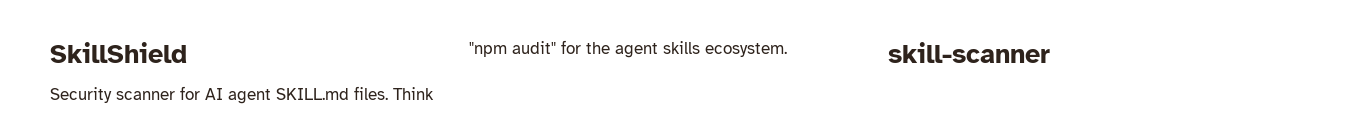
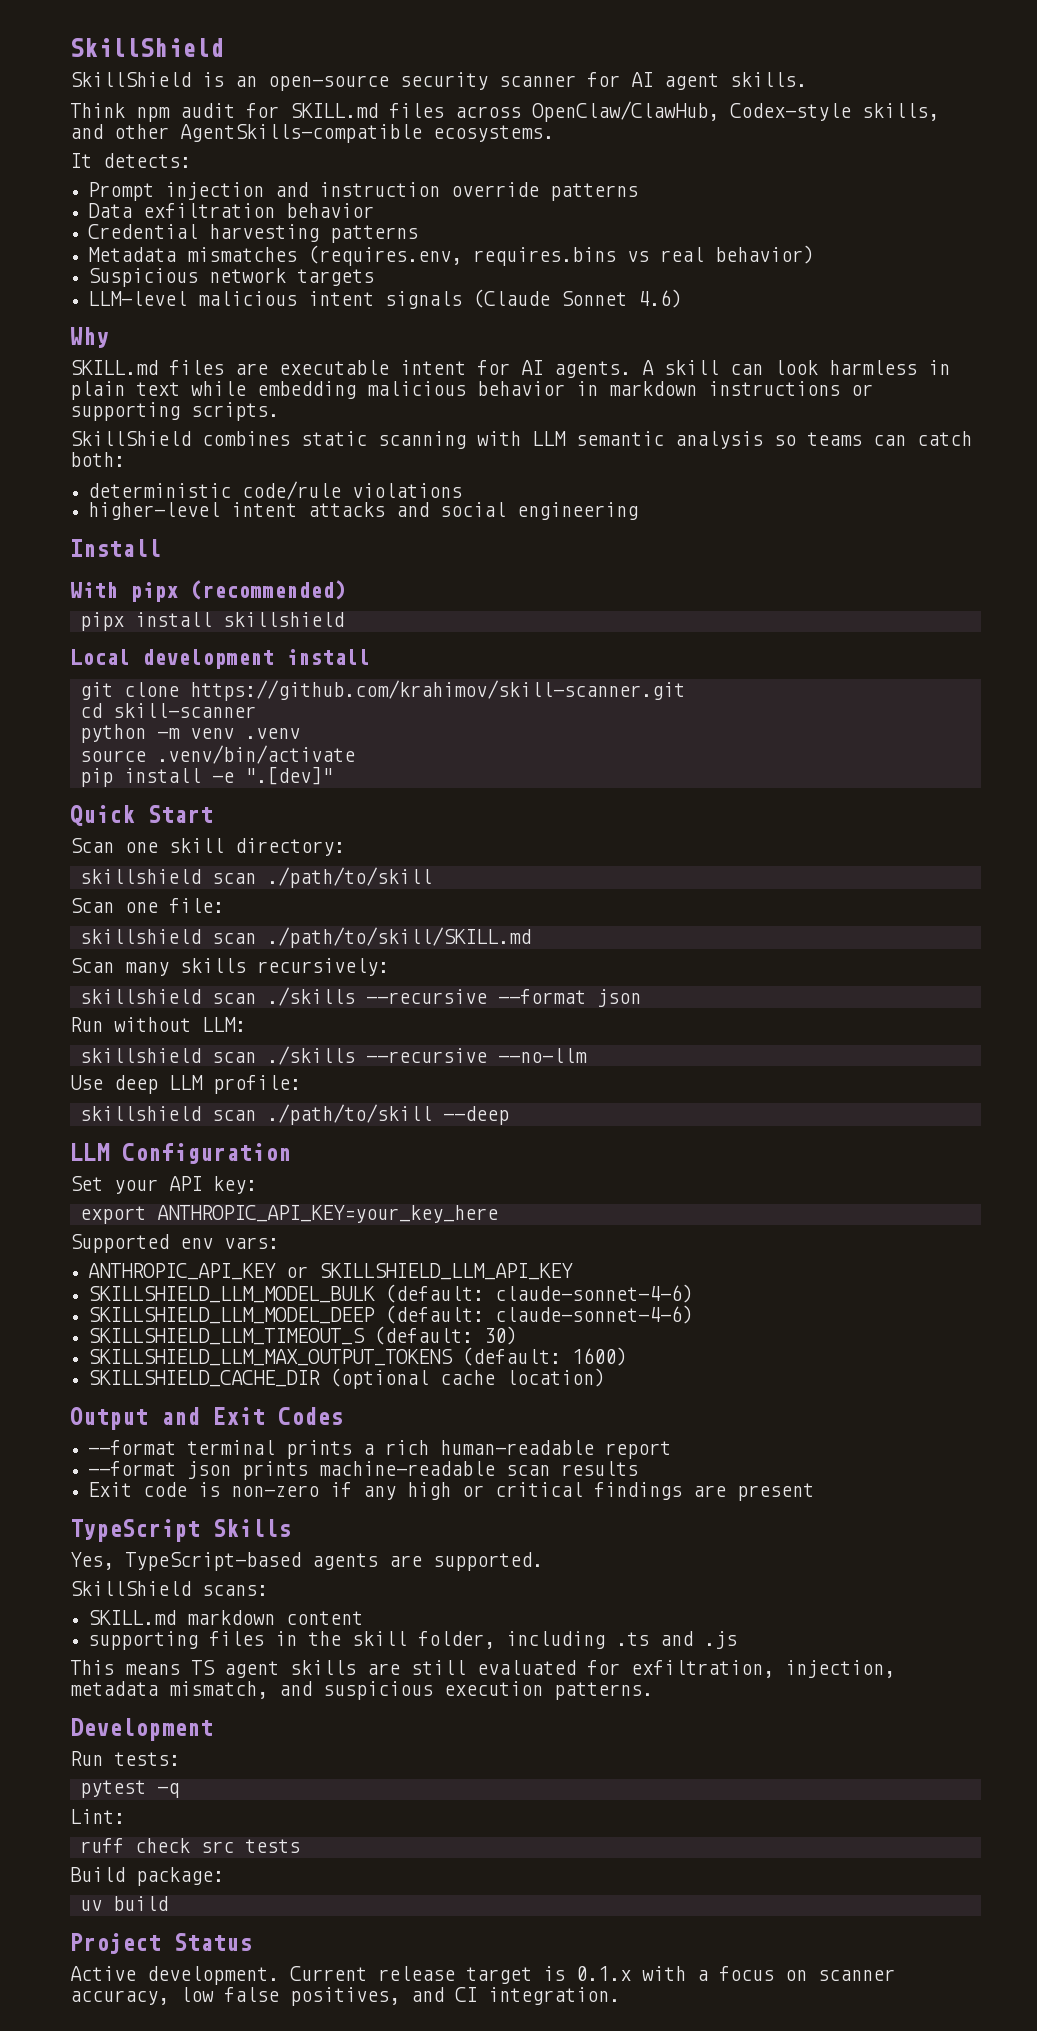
[50,86,434,104] [469,40,787,58] [888,42,1050,63] Security scanner for AI agent SKILL.md files. Think "npm audit" for the agent skills ecosystem. // skill-scanner -> [70,72,807,91] [70,101,939,122] [70,124,554,143] [70,153,191,168] [88,182,639,201] [88,203,375,218] [88,224,419,243] [88,245,815,266] [88,268,375,287] [88,289,683,309] [70,327,109,348] [70,360,950,378] [70,381,873,400] [70,402,279,421] [70,431,972,449] [70,452,125,467] [88,481,463,500] [88,502,639,520] [70,539,161,557] [70,580,346,602] [79,612,344,631] [70,649,370,669] [79,680,685,701] [79,703,256,718] [79,724,300,743] [79,745,355,764] [79,766,333,787] [70,805,213,826] [70,838,345,856] [79,867,432,888] [70,898,224,913] [79,927,531,948] [70,958,389,976] [79,987,641,1007] [70,1017,246,1032] [79,1046,587,1065] [70,1075,301,1094] [79,1104,509,1125] [70,1143,291,1164] [70,1176,257,1194] [79,1205,498,1224] [70,1234,279,1253] [88,1263,574,1280] [88,1284,694,1303] [88,1305,694,1324] [88,1326,518,1345] [88,1347,628,1366] [88,1368,606,1389] [70,1407,343,1430] [88,1440,672,1459] [88,1461,639,1480] [88,1482,815,1501] [70,1519,291,1542] [70,1552,543,1571] [70,1581,268,1596] [88,1610,364,1625] [88,1631,738,1650] [70,1660,895,1678] [70,1681,653,1700] [70,1718,213,1741] [70,1751,180,1766] [79,1780,179,1798] [70,1809,125,1824] [79,1838,300,1853] [70,1867,224,1886] [79,1896,168,1911] [70,1933,252,1954] [70,1966,895,1985] [70,1987,620,2006] SkillShield is an open-source security scanner for AI agent skills. // Think npm audit for SKILL.md files across OpenClaw/ClawHub, Codex-style skills, and other AgentSkills-compatible ecosystems. // It detects: // Prompt injection and instruction override patterns // Data exfiltration behavior // Credential harvesting patterns // Metadata mismatches (requires.env, requires.bins vs real behavior) // Suspicious network targets // LLM-level malicious intent signals (Claude Sonnet 4.6) // Why // SKILL.md files are executable intent for AI agents. A skill can look harmless in plain text while embedding malicious behavior in markdown instructions or supporting scripts. // SkillShield combines static scanning with LLM semantic analysis so teams can catch both: // deterministic code/rule violations // higher-level intent attacks and social engineering // Install // With pipx (recommended) // pipx install skillshield // Local development install // git clone https://github.com/krahimov/skill-scanner.git // cd skill-scanner // python -m venv .venv // source .venv/bin/activate // pip install -e ".[dev]" // Quick Start // Scan one skill directory: // skillshield scan ./path/to/skill // Scan one file: // skillshield scan ./path/to/skill/SKILL.md // Scan many skills recursively: // skillshield scan ./skills --recursive --format json // Run without LLM: // skillshield scan ./skills --recursive --no-llm // Use deep LLM profile: // skillshield scan ./path/to/skill --deep // LLM Configuration // Set your API key: // export ANTHROPIC_API_KEY=your_key_here // Supported env vars: // ANTHROPIC_API_KEY or SKILLSHIELD_LLM_API_KEY // SKILLSHIELD_LLM_MODEL_BULK (default: claude-sonnet-4-6) // SKILLSHIELD_LLM_MODEL_DEEP (default: claude-sonnet-4-6) // SKILLSHIELD_LLM_TIMEOUT_S (default: 30) // SKILLSHIELD_LLM_MAX_OUTPUT_TOKENS (default: 1600) // SKILLSHIELD_CACHE_DIR (optional cache location) // Output and Exit Codes // --format terminal prints a rich human-readable report // --format json prints machine-readable scan results // Exit code is non-zero if any high or critical findings are present // TypeScript Skills // Yes, TypeScript-based agents are supported. // SkillShield scans: // SKILL.md markdown content // supporting files in the skill folder, including .ts and .js // This means TS agent skills are still evaluated for exfiltration, injection, metadata mismatch, and suspicious execution patterns. // Development // Run tests: // pytest -q // Lint: // ruff check src tests // Build package: // uv build // Project Status // Active development. Current release target is 0.1.x with a focus on scanner accuracy, low false positives, and CI integration.

